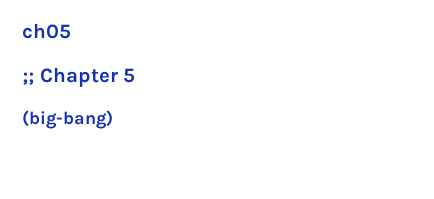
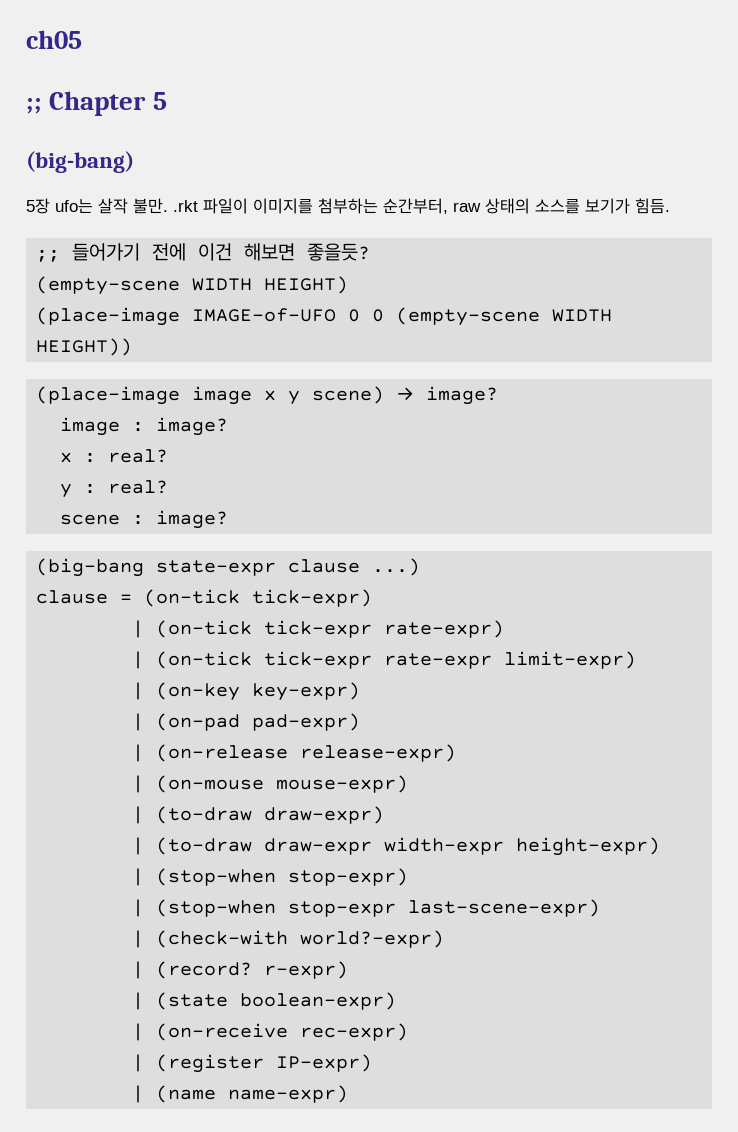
(113, 119) none -> [26,198,670,214] [36,243,371,262] [36,276,349,295] [36,307,613,326] [36,338,133,356] [36,386,499,405] [60,417,229,436] [60,449,169,463] [60,480,169,498] [60,510,229,529] [36,558,421,577] [36,589,373,607] [132,620,505,638] [132,651,637,669] [132,682,361,701] [132,713,361,731] [132,744,457,762] [132,775,409,793] [132,806,385,824] [132,837,661,856] [132,868,409,886] [132,899,601,917] [132,930,445,948] [132,961,349,979] [132,992,397,1010] [132,1023,409,1041] [132,1054,373,1073] [132,1085,349,1103] // 5장 ufo는 살작 불만. .rkt 파일이 이미지를 첨부하는 순간부터, raw 상태의 소스를 보기가 힘듬. // ;; 들어가기 전에 이건 해보면 좋을듯? // (empty-scene WIDTH HEIGHT) // (place-image IMAGE-of-UFO 0 0 (empty-scene WIDTH HEIGHT)) // (place-image image x y scene) → image? // image : image? // x : real? // y : real? // scene : image? // (big-bang state-expr clause ...) // clause = (on-tick tick-expr) // | (on-tick tick-expr rate-expr) // | (on-tick tick-expr rate-expr limit-expr) // | (on-key key-expr) // | (on-pad pad-expr) // | (on-release release-expr) // | (on-mouse mouse-expr) // | (to-draw draw-expr) // | (to-draw draw-expr width-expr height-expr) // | (stop-when stop-expr) // | (stop-when stop-expr last-scene-expr) // | (check-with world?-expr) // | (record? r-expr) // | (state boolean-expr) // | (on-receive rec-expr) // | (register IP-expr) // | (name name-expr)

